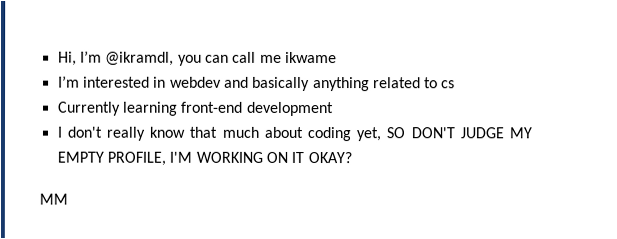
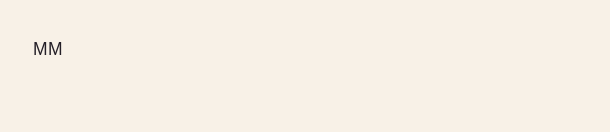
[57,50,337,66] [57,75,456,92] [57,101,334,117] [56,126,532,142] [56,151,352,166] Hi, I’m @ikramdl, you can call me ikwame // I’m interested in webdev and basically anything related to cs // Currently learning front-end development // I don't really know that much about coding yet, SO DON'T JUDGE MY EMPTY PROFILE, I'M WORKING ON IT OKAY? // -> (33, 48) none

